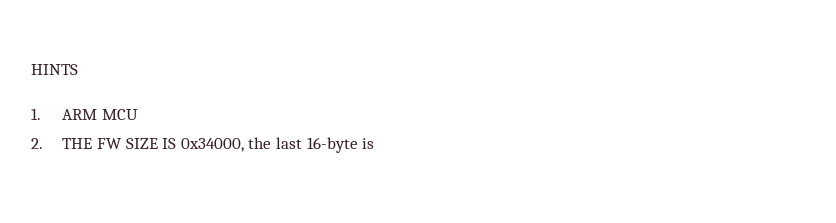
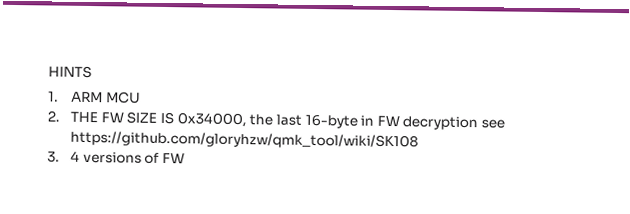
[362,138,375,149] is -> [360,115,506,131] [70,130,420,150] [47,150,185,164] in FW decryption see https://github.com/gloryhzw/qmk_tool/wiki/SK108 // 3. 4 versions of FW

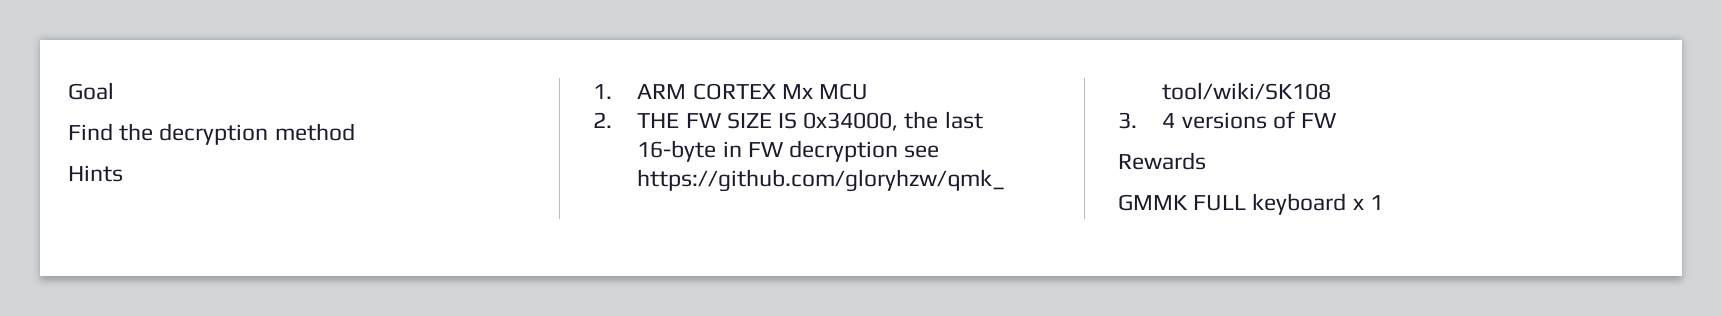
[48,65,92,79] HINTS -> [68,82,114,100] [68,123,355,145] [68,165,123,182] Goal // Find the decryption method // Hints
(104, 97) none -> [692,83,813,100] CORTEX Mx
(185, 158) none -> [1118,152,1206,170] [1118,193,1383,215] // Rewards // GMMK FULL keyboard x 1

